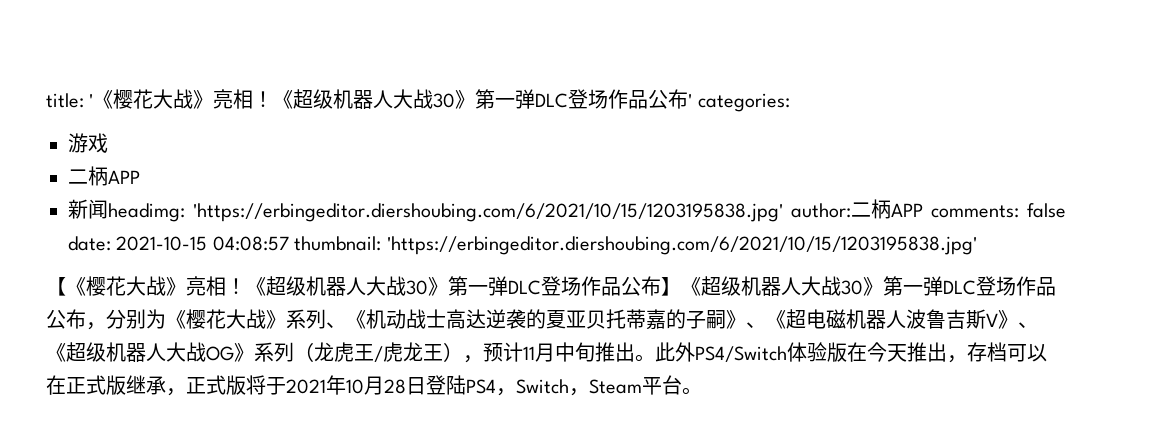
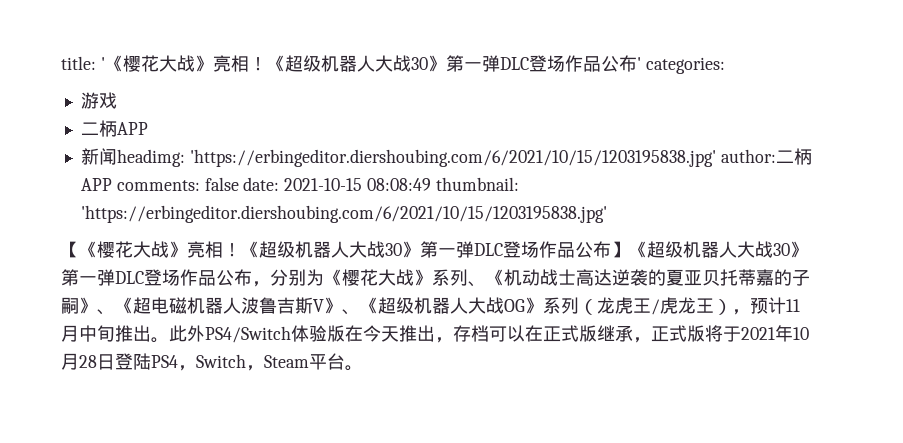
[212,236,289,251] 04:08:57 -> [367,178,432,191] 08:08:49

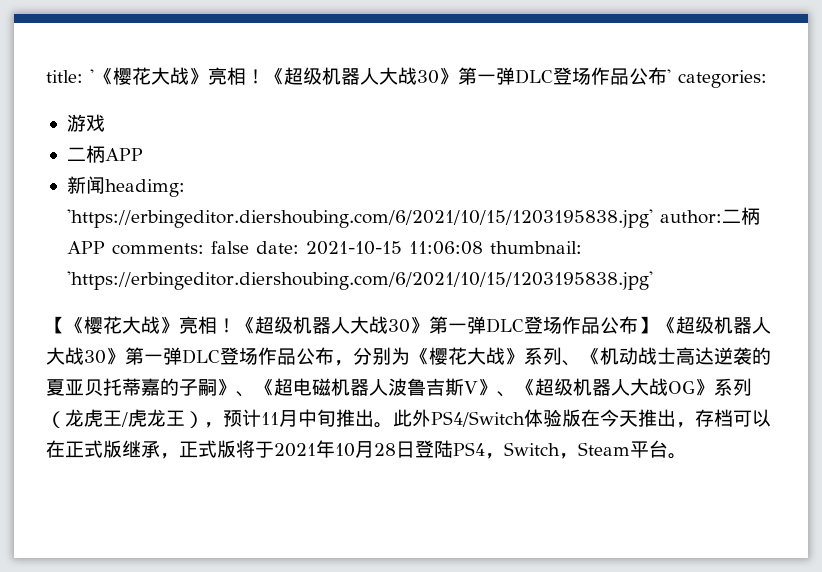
[367,178,432,191] 08:08:49 -> [408,241,483,255] 11:06:08

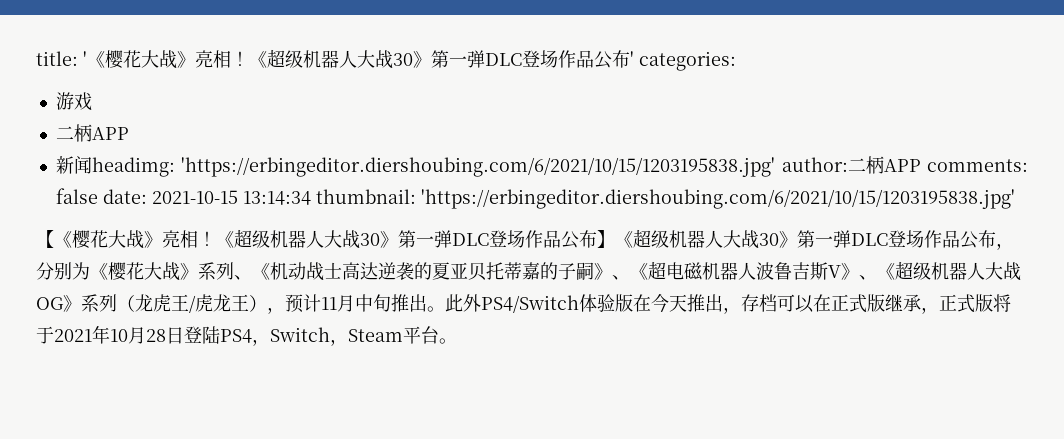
[408,241,483,255] 11:06:08 -> [242,191,311,205] 13:14:34

